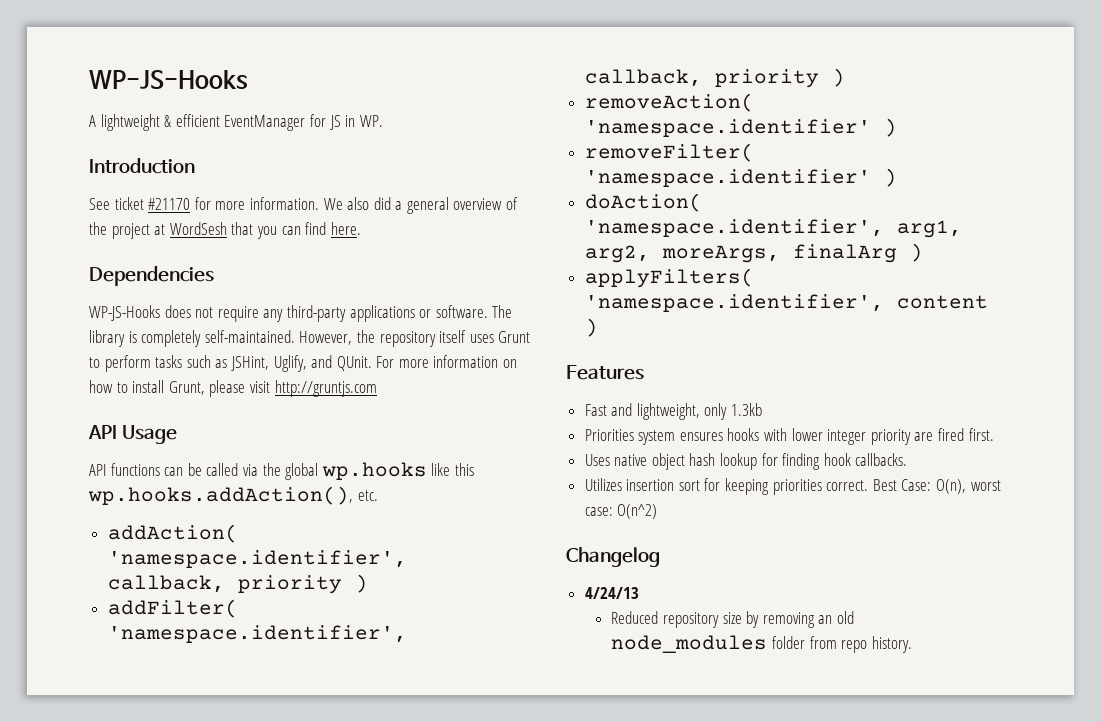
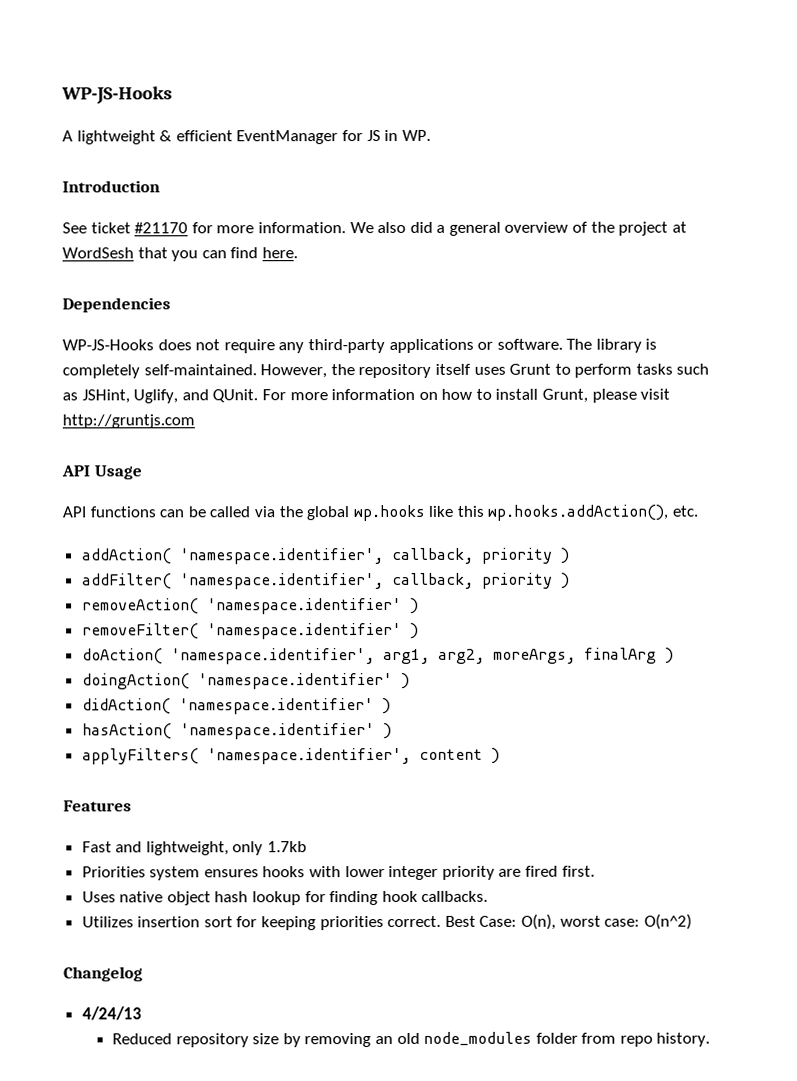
(923, 252) none -> [81,672,410,690] [81,698,391,715] [81,723,392,740] // doingAction( 'namespace.identifier' ) // didAction( 'namespace.identifier' ) // hasAction( 'namespace.identifier' )
[731,403,763,416] 1.3kb -> [267,841,308,853] 1.7kb

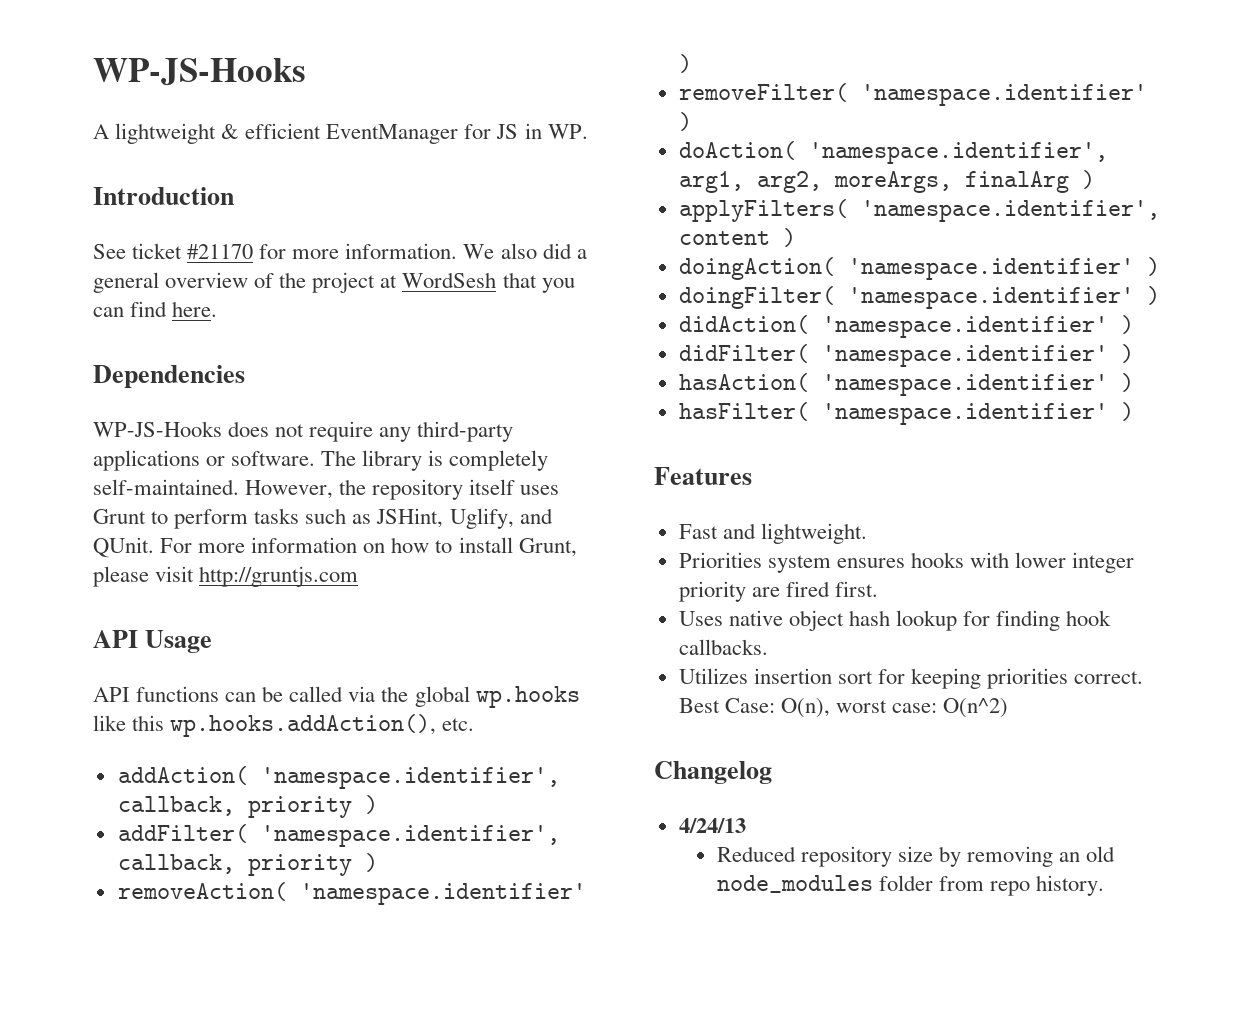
(674, 655) none -> [678,199,1160,222] [678,228,796,247] // applyFilters( 'namespace.identifier', content )
(410, 680) none -> [678,286,1160,309] // doingFilter( 'namespace.identifier' )
(391, 706) none -> [678,344,1134,367] // didFilter( 'namespace.identifier' )
[81,747,483,765] applyFilters( 'namespace.identifier', content -> [678,402,1108,425] hasFilter( 'namespace.identifier'
[145,841,308,856] lightweight, only 1.7kb -> [760,523,867,544] lightweight.

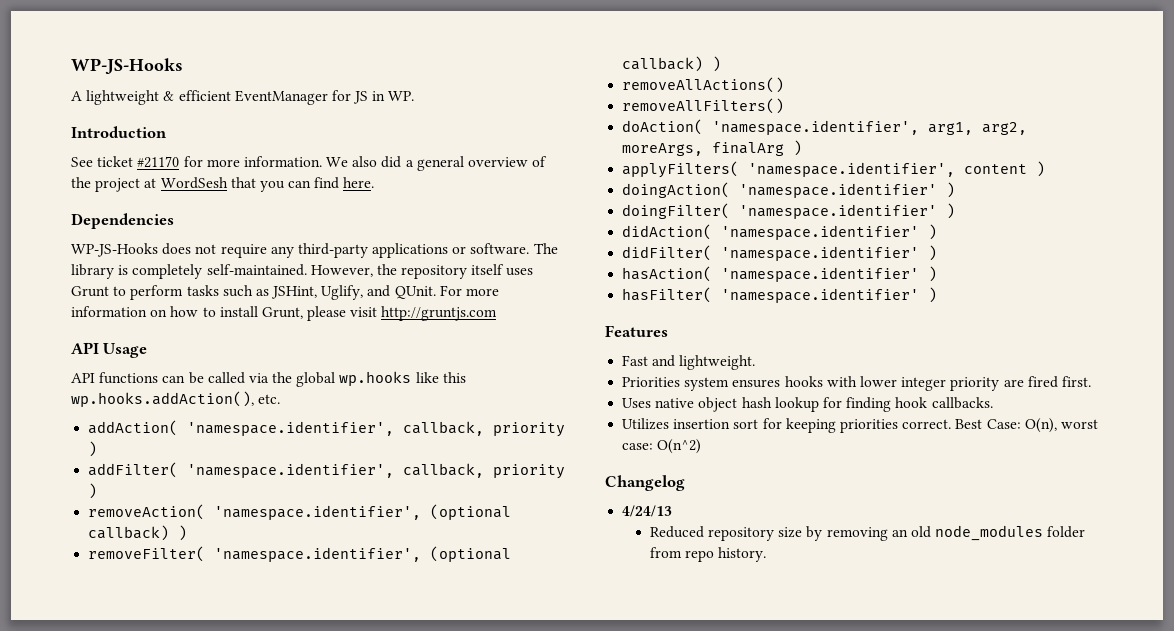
[299,883,586,905] 'namespace.identifier' -> [214,504,512,520] [88,525,170,541] 'namespace.identifier', (optional callback)
[860,84,1147,106] [678,112,692,131] 'namespace.identifier' ) -> [214,546,512,562] [622,56,722,72] [622,77,785,93] [622,98,785,114] 'namespace.identifier', (optional callback) ) // removeAllActions() // removeAllFilters()

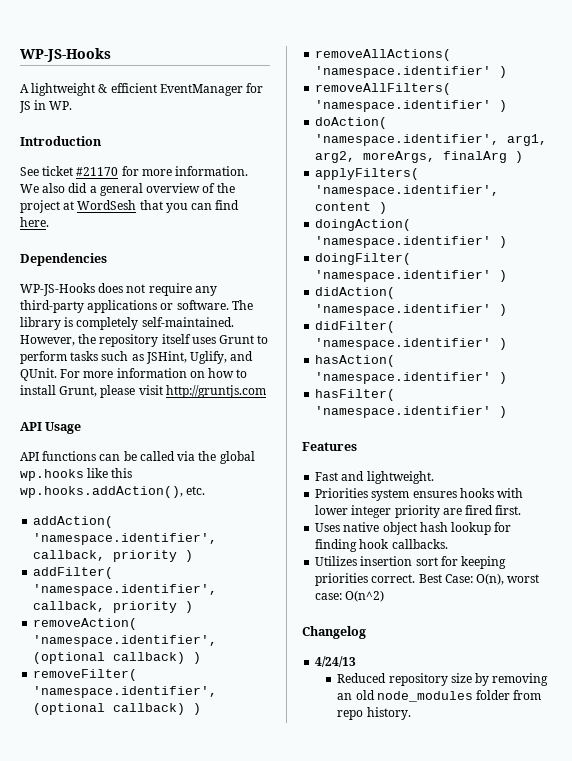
[622,77,785,93] [622,98,785,114] removeAllActions() // removeAllFilters() -> [315,49,452,61] [315,66,508,78] [315,83,452,95] [315,100,508,112] removeAllActions( 'namespace.identifier' ) // removeAllFilters( 'namespace.identifier' )

